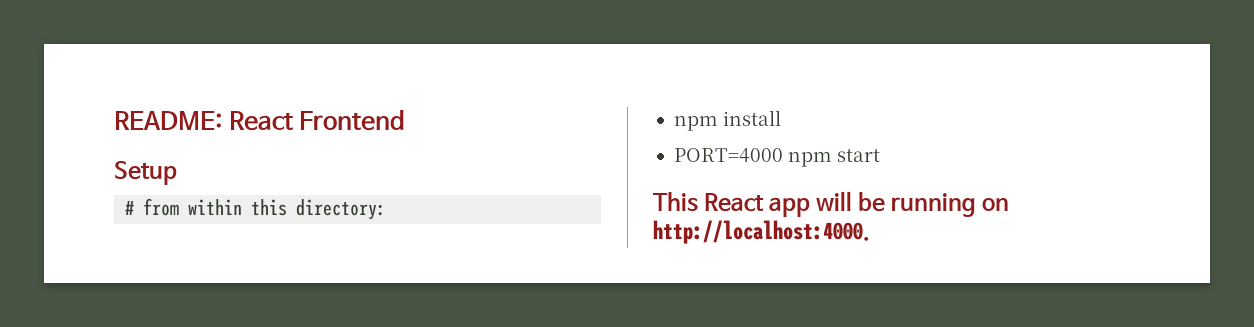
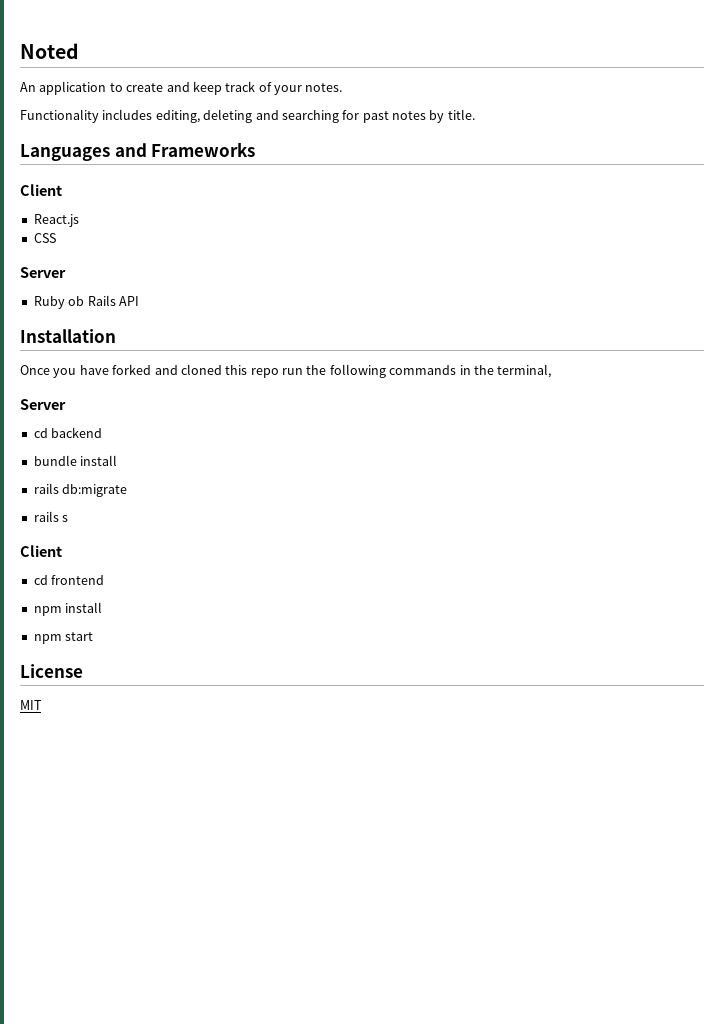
[114,110,406,131] [114,161,177,185] [125,198,387,220] README: React Frontend // Setup // # from within this directory: -> [20,43,79,59] [20,81,343,95] [20,109,475,123] [20,142,256,161] [20,184,62,196] [33,214,79,227] [33,233,56,243] [20,267,66,278] [33,295,139,309] [20,329,116,343] [20,364,552,378] [20,399,66,410] [33,427,103,438] [33,455,118,466] [33,483,128,497] [33,511,69,522] [20,545,62,557] [33,575,105,585] Noted // An application to create and keep track of your notes. // Functionality includes editing, deleting and searching for past notes by title. // Languages and Frameworks // Client // React.js // CSS // Server // Ruby ob Rails API // Installation // Once you have forked and cloned this repo run the following commands in the terminal, // Server // cd backend // bundle install // rails db:migrate // rails s // Client // cd frontend
[673,148,783,163] PORT=4000 -> (103, 607) none
[653,191,1010,217] [653,220,870,244] This React app will be running on http://localhost:4000. -> [20,664,83,678] [20,700,42,710] License // MIT

